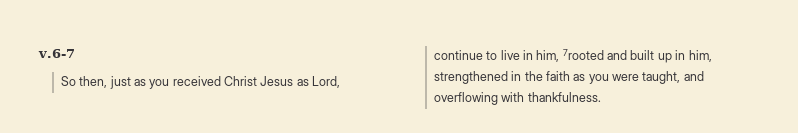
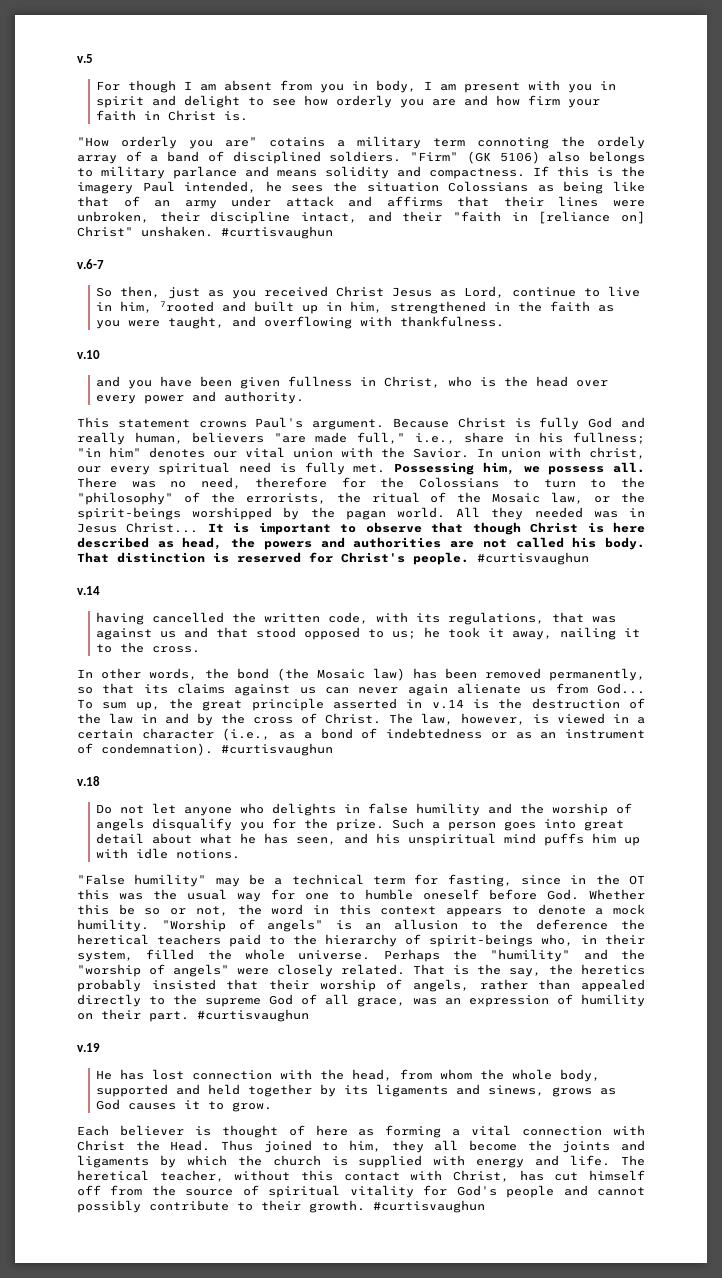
(38, 53) none -> [77,54,93,63] [95,80,616,93] [95,95,600,108] [95,110,248,121] [77,136,645,149] [77,151,645,164] [77,166,645,179] [77,181,646,194] [77,196,645,209] [77,211,646,224] [77,226,333,239] v.5 // For though I am absent from you in body, I am present with you in spirit and delight to see how orderly you are and how firm your faith in Christ is. // "How orderly you are" cotains a military term connoting the ordely array of a band of disciplined soldiers. "Firm" (GK 5106) also belongs to military parlance and means solidity and compactness. If this is the imagery Paul intended, he sees the situation Colossians as being like that of an army under attack and affirms that their lines were unbroken, their discipline intact, and their "faith in [reliance on] Christ" unshaken. #curtisvaughun //
(601, 97) none -> [77,350,100,359] [95,376,608,389] [95,391,304,404] [77,417,645,430] [77,432,646,445] [77,447,645,459] [77,462,646,475] [77,477,645,489] [77,492,646,505] [77,507,645,520] [77,522,645,535] [77,537,646,550] [77,552,589,565] [77,586,100,595] [95,612,616,625] [95,627,640,640] [95,642,200,653] [77,668,645,681] [77,683,645,696] [77,698,645,711] [77,713,645,726] [77,728,646,741] [77,743,333,756] [77,776,100,786] [95,803,632,816] [95,818,624,831] [95,833,640,846] [95,848,240,859] [77,874,645,887] [77,889,645,902] [77,904,645,917] [77,919,645,932] [77,934,645,947] [77,949,645,962] [77,964,645,977] [77,979,645,992] [77,994,645,1007] [77,1009,309,1022] [77,1043,100,1052] [95,1069,600,1082] [95,1084,616,1097] [95,1099,272,1112] [77,1125,646,1138] [77,1140,645,1153] [77,1155,646,1168] [77,1170,646,1182] [77,1185,645,1198] [77,1200,485,1213] // v.10 // and you have been given fullness in Christ, who is the head over every power and authority. // This statement crowns Paul's argument. Because Christ is fully God and really human, believers "are made full," i.e., share in his fullness; "in him" denotes our vital union with the Savior. In union with christ, our every spiritual need is fully met. Possessing him, we possess all. There was no need, therefore for the Colossians to turn to the "philosophy" of the errorists, the ritual of the Mosaic law, or the spirit-beings worshipped by the pagan world. All they needed was in Jesus Christ... It is important to observe that though Christ is here described as head, the powers and authorities are not called his body. That distinction is reserved for Christ's people. #curtisvaughun // v.14 // having cancelled the written code, with its regulations, that was against us and that stood opposed to us; he took it away, nailing it to the cross. // In other words, the bond (the Mosaic law) has been removed permanently, so that its claims against us can never again alienate us from God... To sum up, the great principle asserted in v.14 is the destruction of the law in and by the cross of Christ. The law, however, is viewed in a certain character (i.e., as a bond of indebtedness or as an instrument of condemnation). #curtisvaughun // v.18 // Do not let anyone who delights in false humility and the worship of angels disqualify you for the prize. Such a person goes into great detail about what he has seen, and his unspiritual mind puffs him up with idle notions. // "False humility" may be a technical term for fasting, since in the OT this was the usual way for one to humble oneself before God. Whether this be so or not, the word in this context appears to denote a mock humility. "Worship of angels" is an allusion to the deference the heretical teachers paid to the hierarchy of spirit-beings who, in their system, filled the whole universe. Perhaps the "humility" and the "worship of angels" were closely related. That is the say, the heretics probably insisted that their worship of angels, rather than appealed directly to the supreme God of all grace, was an expression of humility on their part. #curtisvaughun // v.19 // He has lost connection with the head, from whom the whole body, supported and held together by its ligaments and sinews, grows as God causes it to grow. // Each believer is thought of here as forming a vital connection with Christ the Head. Thus joined to him, they all become the joints and ligaments by which the church is supplied with energy and life. The heretical teacher, without this contact with Christ, has cut himself off from the source of spiritual vitality for God's people and cannot possibly contribute to their growth. #curtisvaughun

